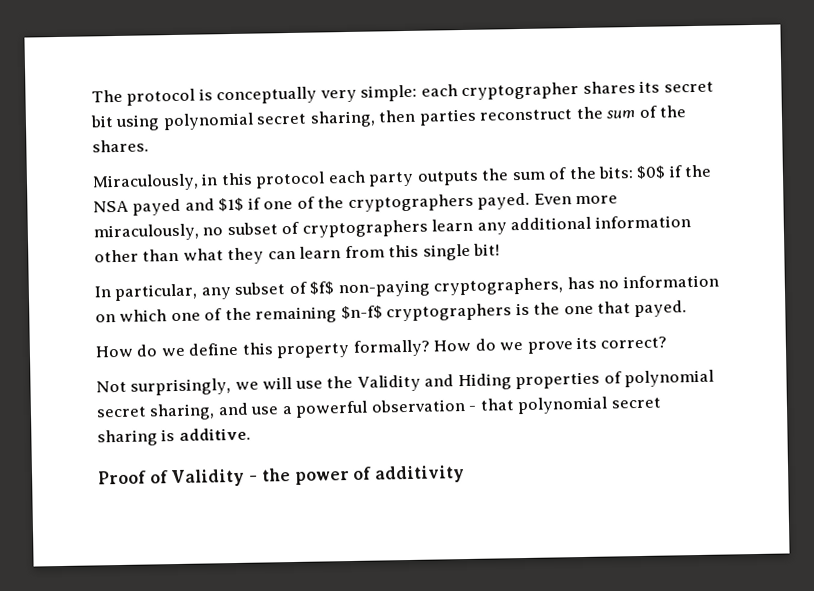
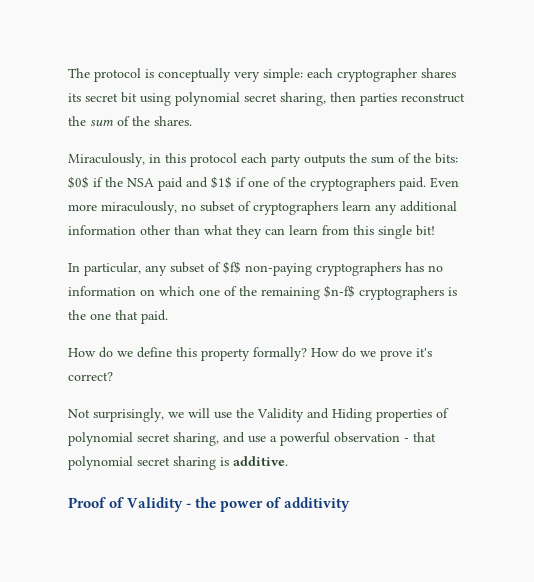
[132,198,182,216] payed -> [158,177,183,191] paid
[477,192,531,210] payed. -> [399,177,426,191] paid.
[433,277,564,296] cryptographers, -> [316,262,401,276] cryptographers
[634,300,688,318] payed. -> [141,310,168,324] paid.
[576,336,598,350] its -> [416,348,432,357] it's

